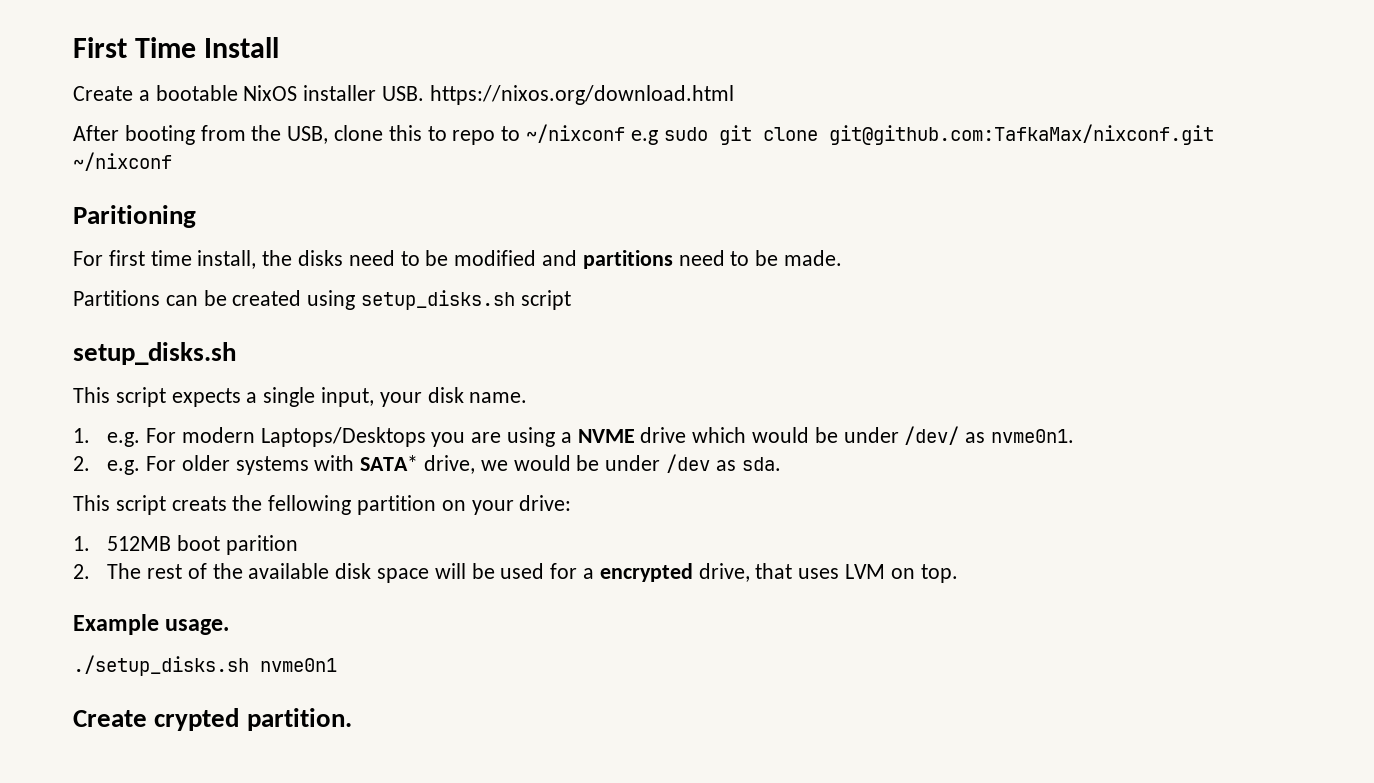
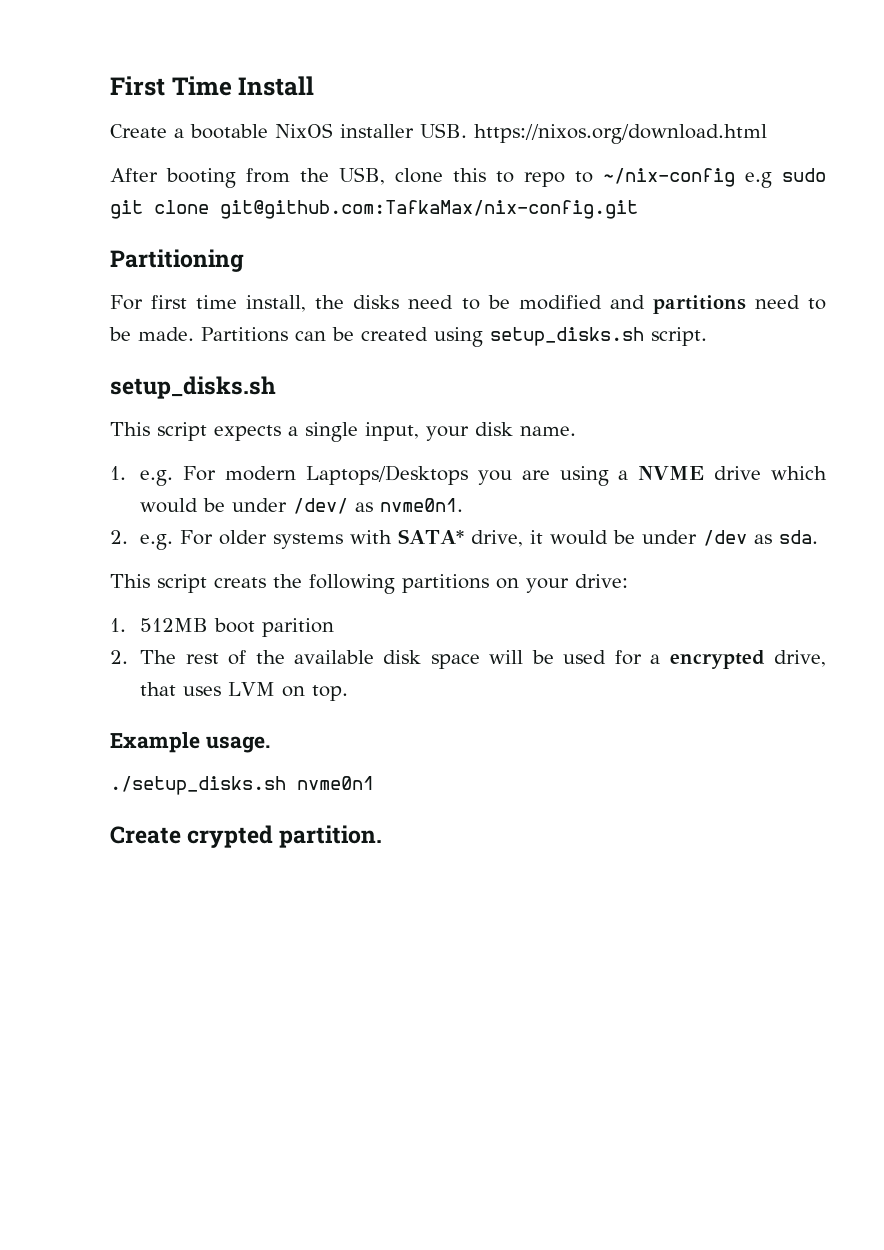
[526,124,626,143] ~/nixconf -> [603,168,735,187] ~/nix-config
[828,124,1214,145] [73,152,172,171] [73,205,196,228] git@github.com:TafkaMax/nixconf.git ~/nixconf // Paritioning -> [220,200,638,219] [110,249,244,272] git@github.com:TafkaMax/nix-config.git // Partitioning
(843, 258) // -> (194, 334) none
[520,290,571,310] script -> [650,327,707,346] script.
[480,460,508,471] we -> [530,530,544,544] it
[268,495,437,515] fellowing partition -> [309,574,489,594] following partitions

